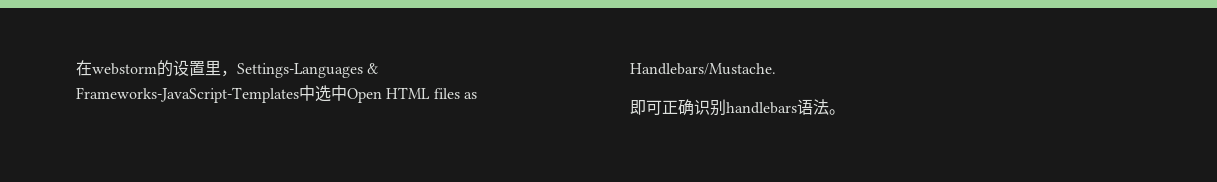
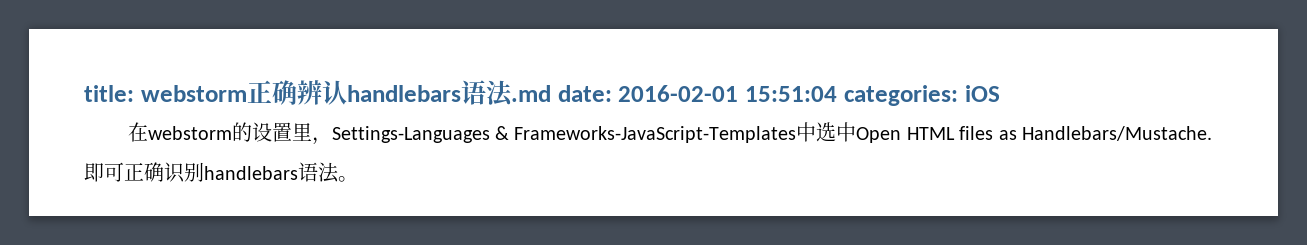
(76, 68) none -> [84,80,1000,107] title: webstorm正确辨认handlebars语法.md date: 2016-02-01 15:51:04 categories: iOS //

